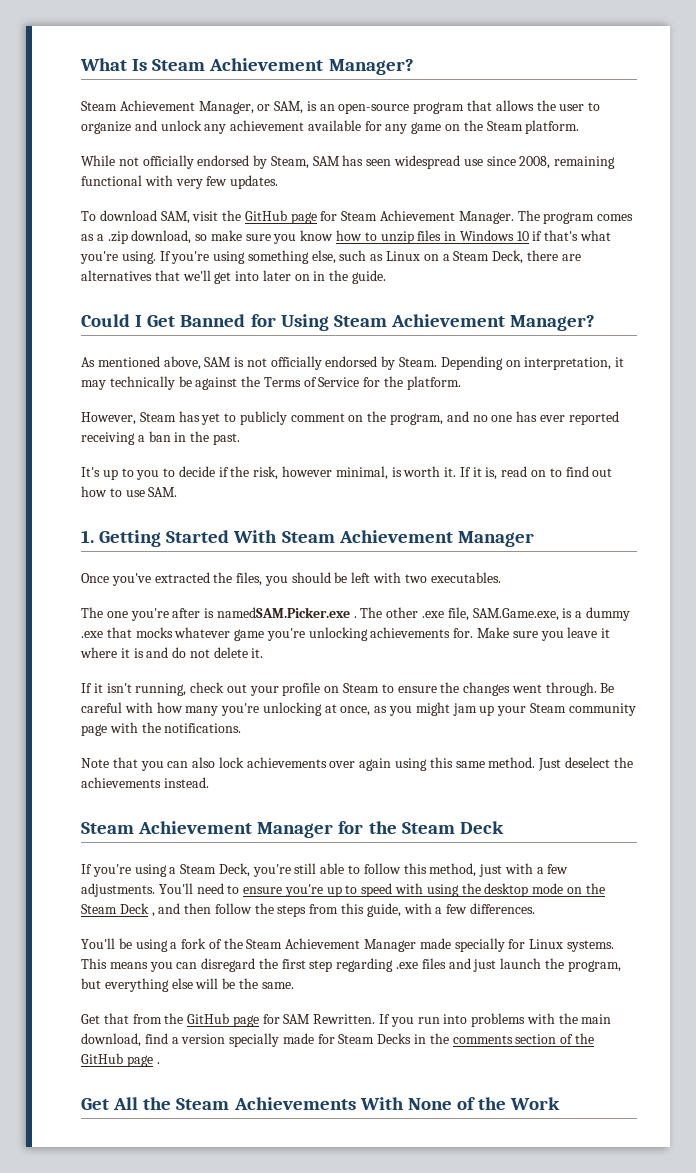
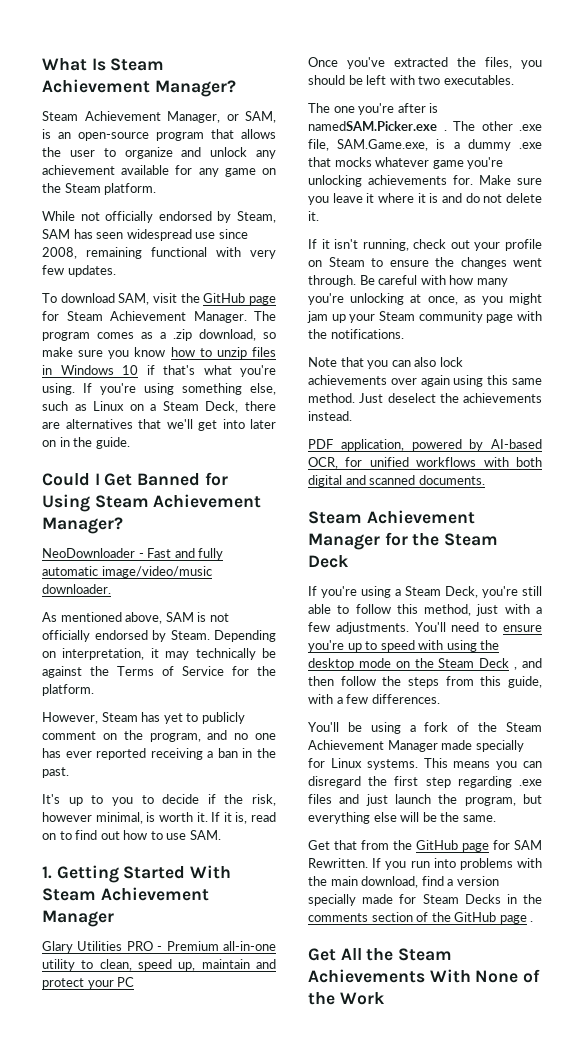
(596, 323) none -> [42,548,224,560] [42,566,212,578] [42,584,111,594] // NeoDownloader - Fast and fully automatic image/video/music downloader.
(534, 539) none -> [42,941,276,953] [42,959,276,971] [42,977,135,989] // Glary Utilities PRO - Premium all-in-one utility to clean, speed up, maintain and protect your PC
(209, 782) none -> [308,439,542,451] [308,457,542,469] [308,475,485,487] // PDF application, powered by AI-based OCR, for unified workflows with both digital and scanned documents.

